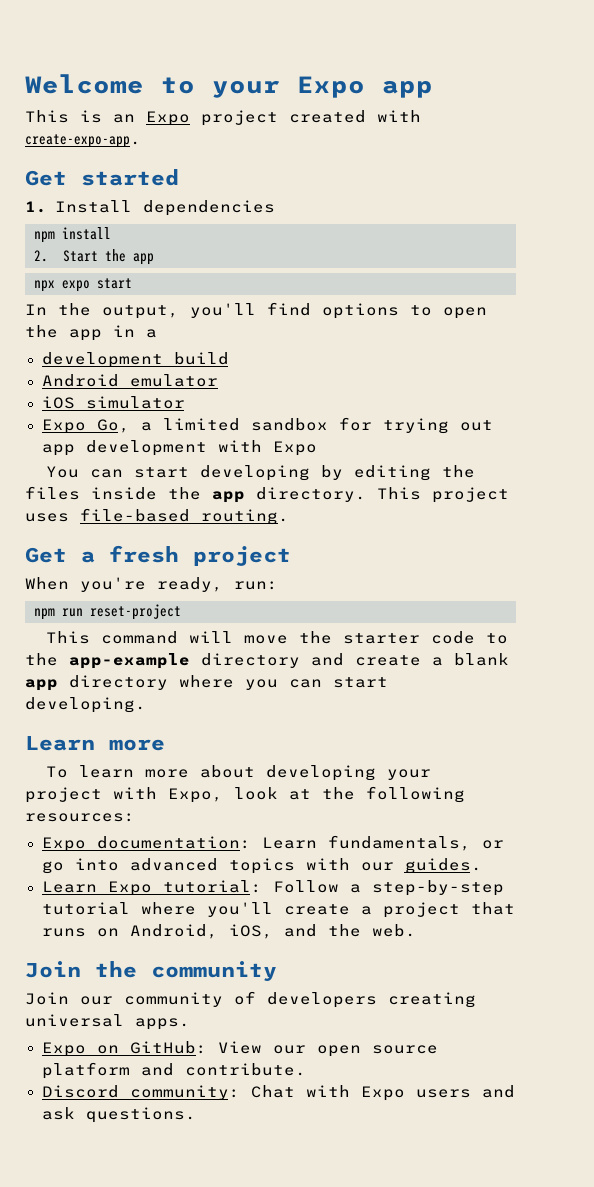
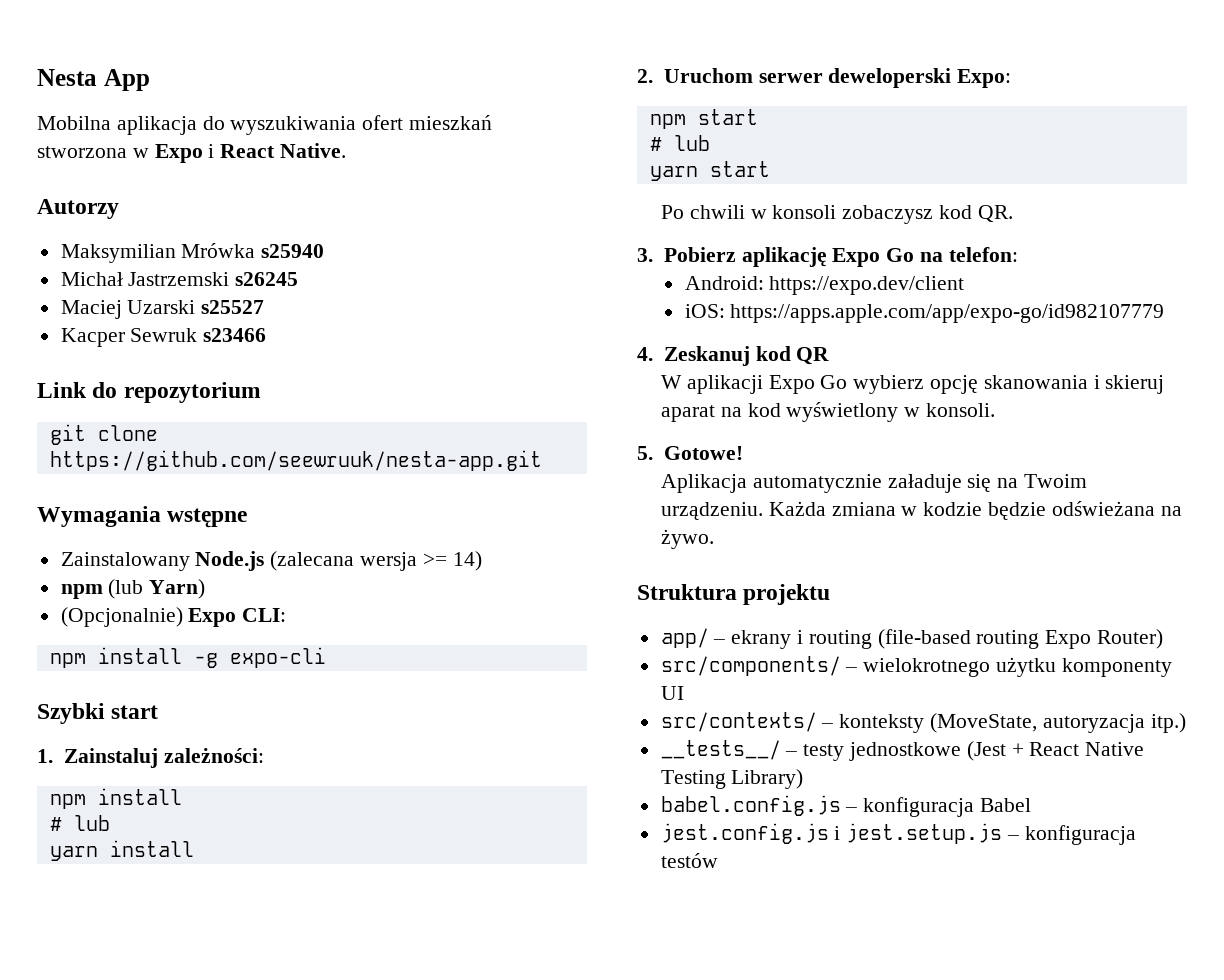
[25,74,433,98] [25,110,421,126] [25,134,141,148] [25,169,179,186] Welcome to your Expo app // This is an Expo project created with create-expo-app. // Get started -> [37,69,150,91] [37,115,493,135] [37,143,347,163] [37,199,119,219] [60,243,325,263] [60,272,299,286] [60,300,265,319] [60,328,267,347] [37,382,261,403] [49,424,158,445] [49,450,542,471] [37,506,248,528] [60,551,482,571] [60,579,206,599] [60,607,287,627] [49,647,326,668] [37,703,159,724] Nesta App // Mobilna aplikacja do wyszukiwania ofert mieszkań stworzona w Expo i React Native. // Autorzy // Maksymilian Mrówka s25940 // Michał Jastrzemski s26245 // Maciej Uzarski s25527 // Kacper Sewruk s23466 // Link do repozytorium // git clone https://github.com/seewruuk/nesta-app.git // Wymagania wstępne // Zainstalowany Node.js (zalecana wersja >= 14) // npm (lub Yarn) // (Opcjonalnie) Expo CLI: // npm install -g expo-cli // Szybki start
[54,200,275,216] Install dependencies -> [63,748,264,768] Zainstaluj zależności:
[34,249,154,265] [34,278,132,292] [25,302,487,319] [25,325,157,341] [41,352,229,368] [41,374,218,387] [41,396,185,409] [41,417,493,434] [41,440,317,456] [45,465,475,481] [25,486,509,503] [25,508,289,525] [25,545,291,566] [25,577,278,592] [34,604,181,620] [45,631,508,644] [25,653,509,669] [25,675,388,691] [25,697,146,713] [25,736,165,751] [45,765,431,781] [25,786,465,803] [25,813,135,822] [41,835,504,852] [41,858,482,874] [41,880,504,896] [41,902,515,918] [41,924,416,939] [25,961,277,982] [25,991,476,1008] [25,1014,190,1030] [41,1041,438,1057] [41,1062,306,1079] [41,1085,515,1101] [41,1107,196,1123] 2. Start the app // npx expo start // In the output, you'll find options to open the app in a // development build // Android emulator // iOS simulator // Expo Go, a limited sandbox for trying out app development with Expo // You can start developing by editing the files inside the app directory. This project uses file-based routing. // Get a fresh project // When you're ready, run: // npm run reset-project // This command will move the starter code to the app-example directory and create a blank app directory where you can start developing. // Learn more // To learn more about developing your project with Expo, look at the following resources: // Expo documentation: Learn fundamentals, or go into advanced topics with our guides. // Learn Expo tutorial: Follow a step-by-step tutorial where you'll create a project that runs on Android, iOS, and the web. // Join the community // Join our community of developers creating universal apps. // Expo on GitHub: View our open source platform and contribute. // Discord community: Chat with Expo users and ask questions. -> [49,815,110,831] [49,840,194,861] [637,68,1012,88] [649,109,758,129] [649,135,710,151] [649,161,770,181] [660,205,1013,224] [637,247,1018,267] [684,276,965,295] [684,304,1165,323] [637,346,830,366] [660,375,1165,394] [660,402,995,422] [637,446,743,460] [660,474,1087,493] [660,501,1182,520] [660,529,714,549] [637,584,831,605] [660,628,1164,649] [660,656,1172,677] [660,686,684,700] [660,712,1186,733] [660,740,1145,761] [660,769,804,789] [660,795,1032,817] [660,823,1136,845] [660,853,718,868] # lub // yarn install // 2. Uruchom serwer deweloperski Expo: // npm start // # lub // yarn start // Po chwili w konsoli zobaczysz kod QR. // 3. Pobierz aplikację Expo Go na telefon: // Android: https://expo.dev/client // iOS: https://apps.apple.com/app/expo-go/id982107779 // 4. Zeskanuj kod QR // W aplikacji Expo Go wybierz opcję skanowania i skieruj aparat na kod wyświetlony w konsoli. // 5. Gotowe! // Aplikacja automatycznie załaduje się na Twoim urządzeniu. Każda zmiana w kodzie będzie odświeżana na żywo. // Struktura projektu // app/ – ekrany i routing (file-based routing Expo Router) // src/components/ – wielokrotnego użytku komponenty UI // src/contexts/ – konteksty (MoveState, autoryzacja itp.) // __tests__/ – testy jednostkowe (Jest + React Native Testing Library) // babel.config.js – konfiguracja Babel // jest.config.js i jest.setup.js – konfiguracja testów

